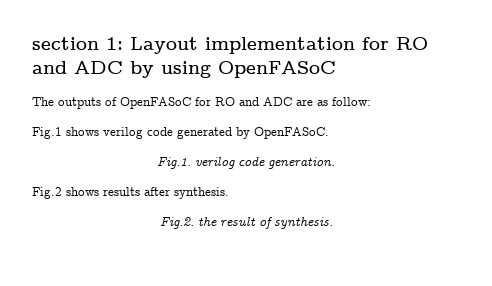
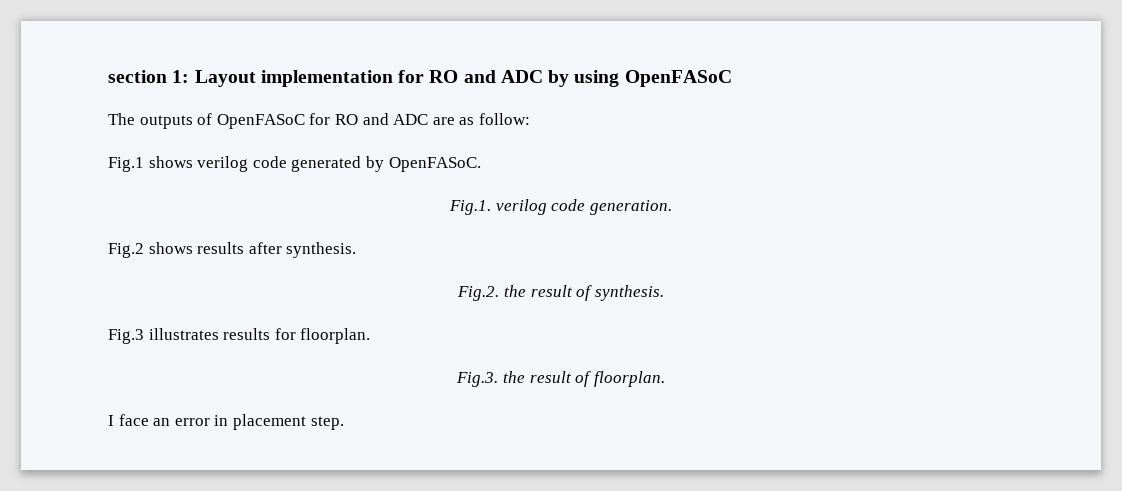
(333, 223) none -> [108,328,371,344] [456,371,665,387] [108,414,344,430] // Fig.3 illustrates results for floorplan. // Fig.3. the result of floorplan. // I face an error in placement step.

